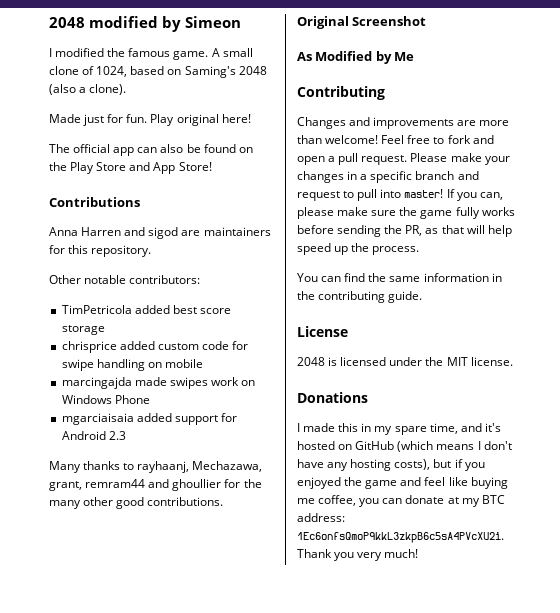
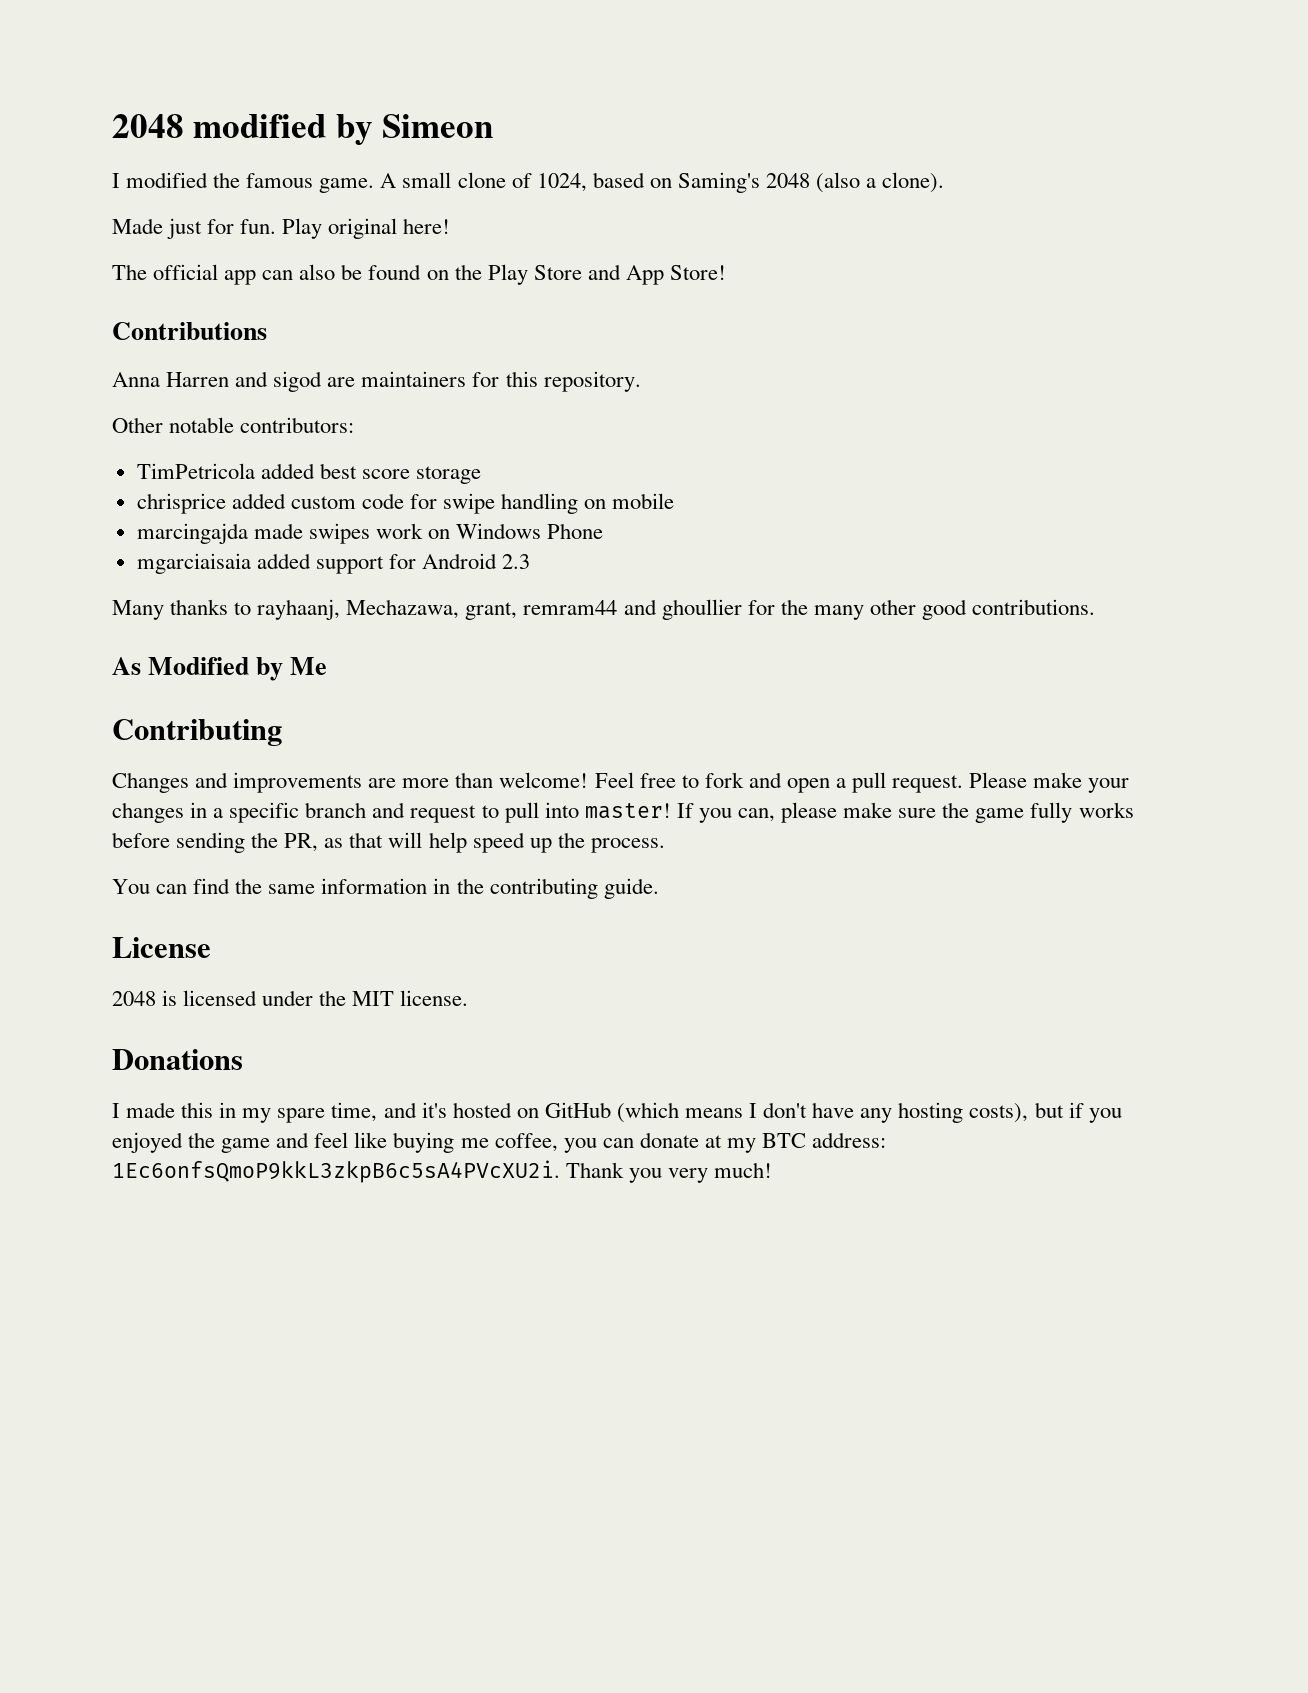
[297,16,427,29] // Original Screenshot -> (1096, 607) none

